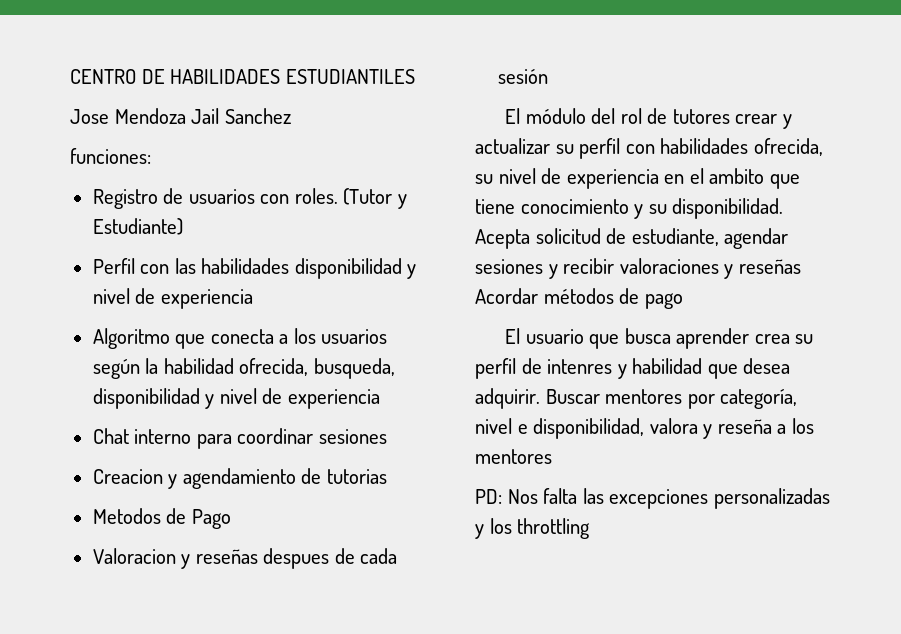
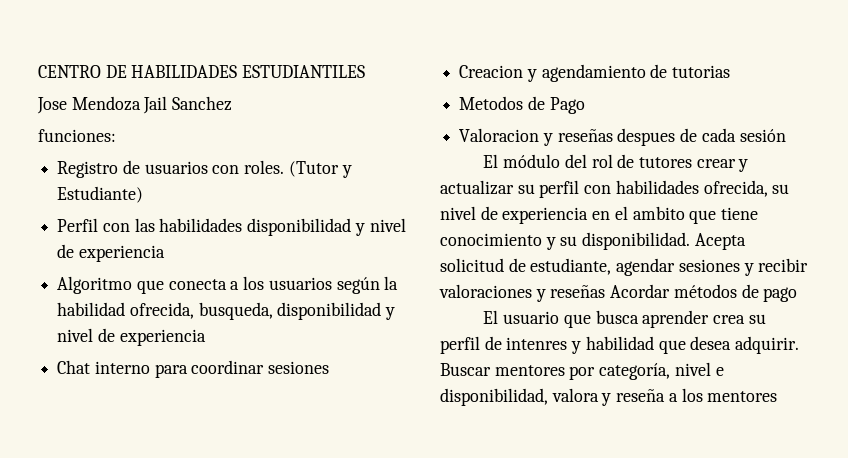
[475,488,830,509] [475,518,591,539] // PD: Nos falta las excepciones personalizadas y los throttling -> (778, 396) none

